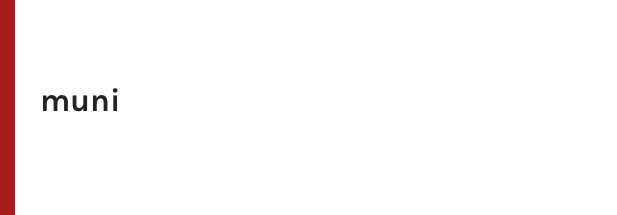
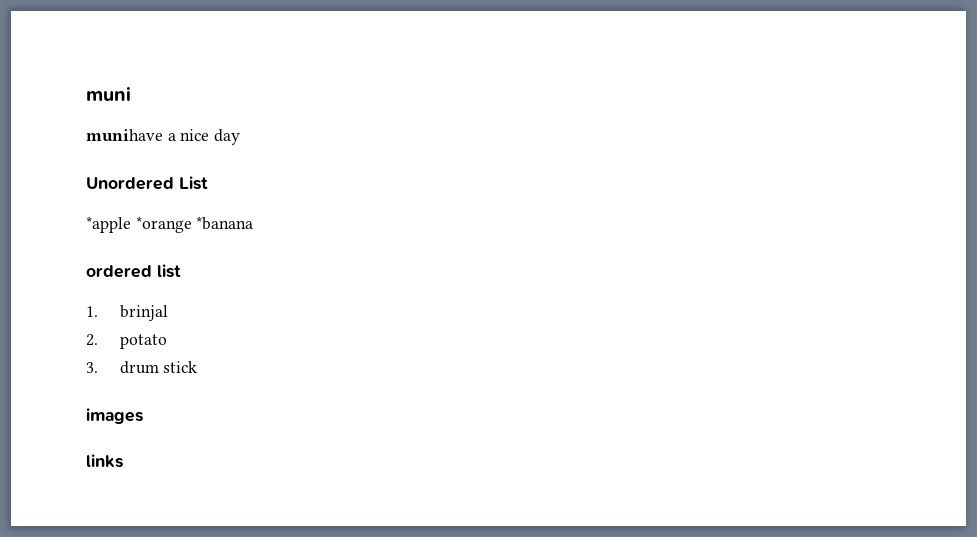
(121, 100) none -> [86,129,241,145] [86,176,208,190] [86,216,254,233] [86,264,181,278] [86,305,168,321] [86,334,167,349] [86,361,198,374] [86,408,143,424] [86,454,123,468] // munihave a nice day // Unordered List // *apple *orange *banana // ordered list // 1. brinjal // 2. potato // 3. drum stick // images // links

